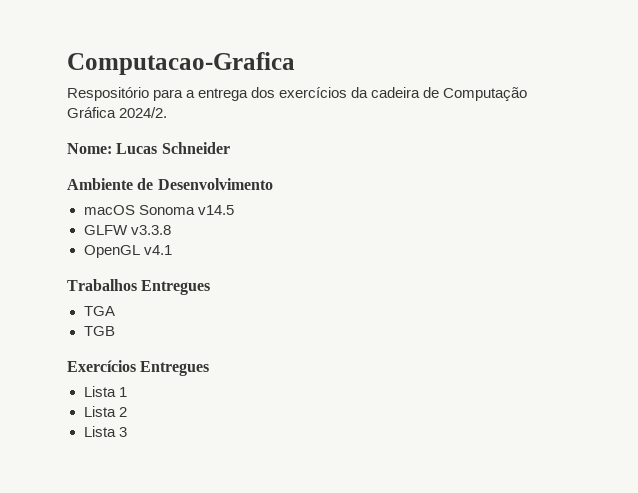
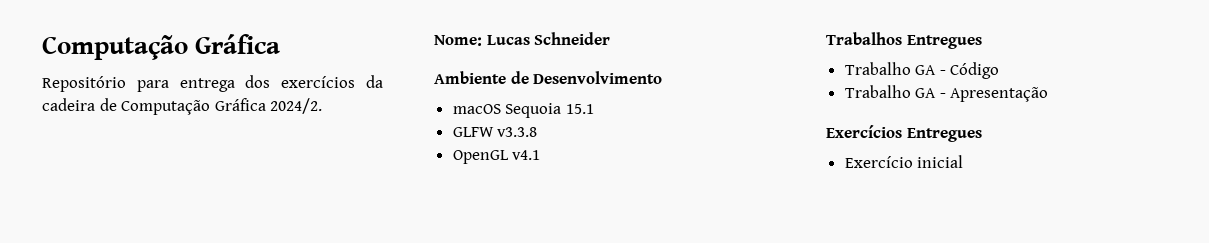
[67,52,295,75] [67,87,196,101] Computacao-Grafica // Respositório para a -> [42,34,281,60] [42,76,169,92] Computação Gráfica // Repositório para
[138,205,234,215] Sonoma v14.5 -> [505,103,594,118] Sequoia 15.1
[83,306,115,316] [83,326,115,336] [67,360,210,376] [83,386,127,397] [83,406,127,417] [83,426,127,437] TGA // TGB // Exercícios Entregues // Lista 1 // Lista 2 // Lista 3 -> [844,62,1000,79] [844,85,1049,102] [826,125,982,142] [844,155,964,168] Trabalho GA - Código // Trabalho GA - Apresentação // Exercícios Entregues // Exercício inicial

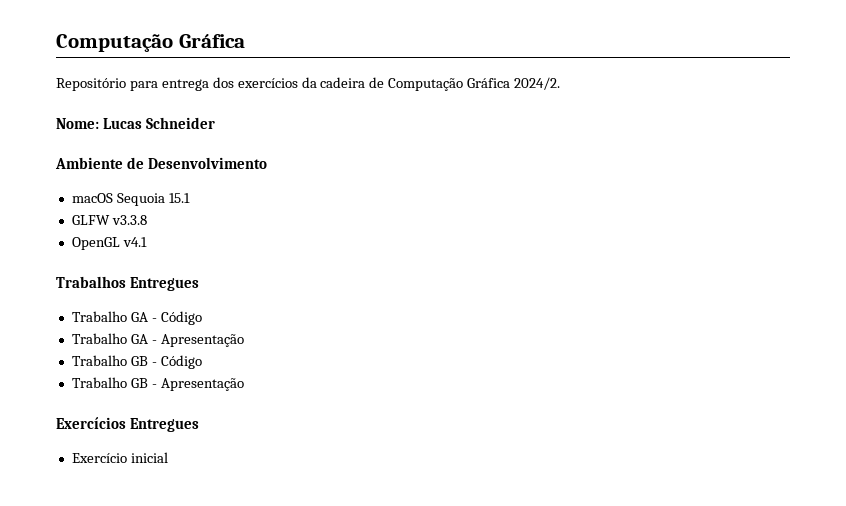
(1049, 94) none -> [71,355,202,369] [71,377,244,391] // Trabalho GB - Código // Trabalho GB - Apresentação

